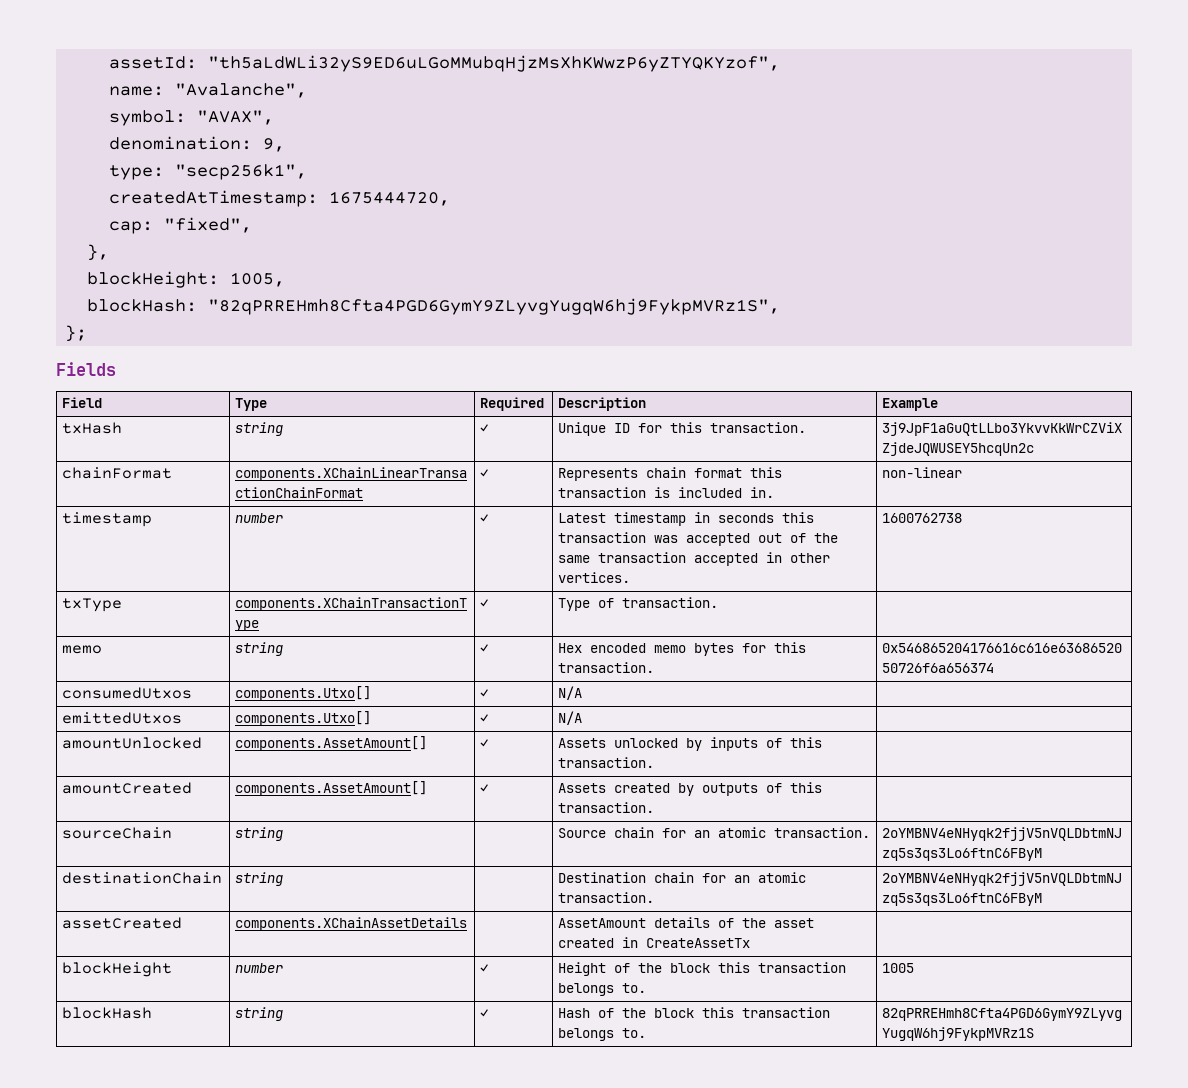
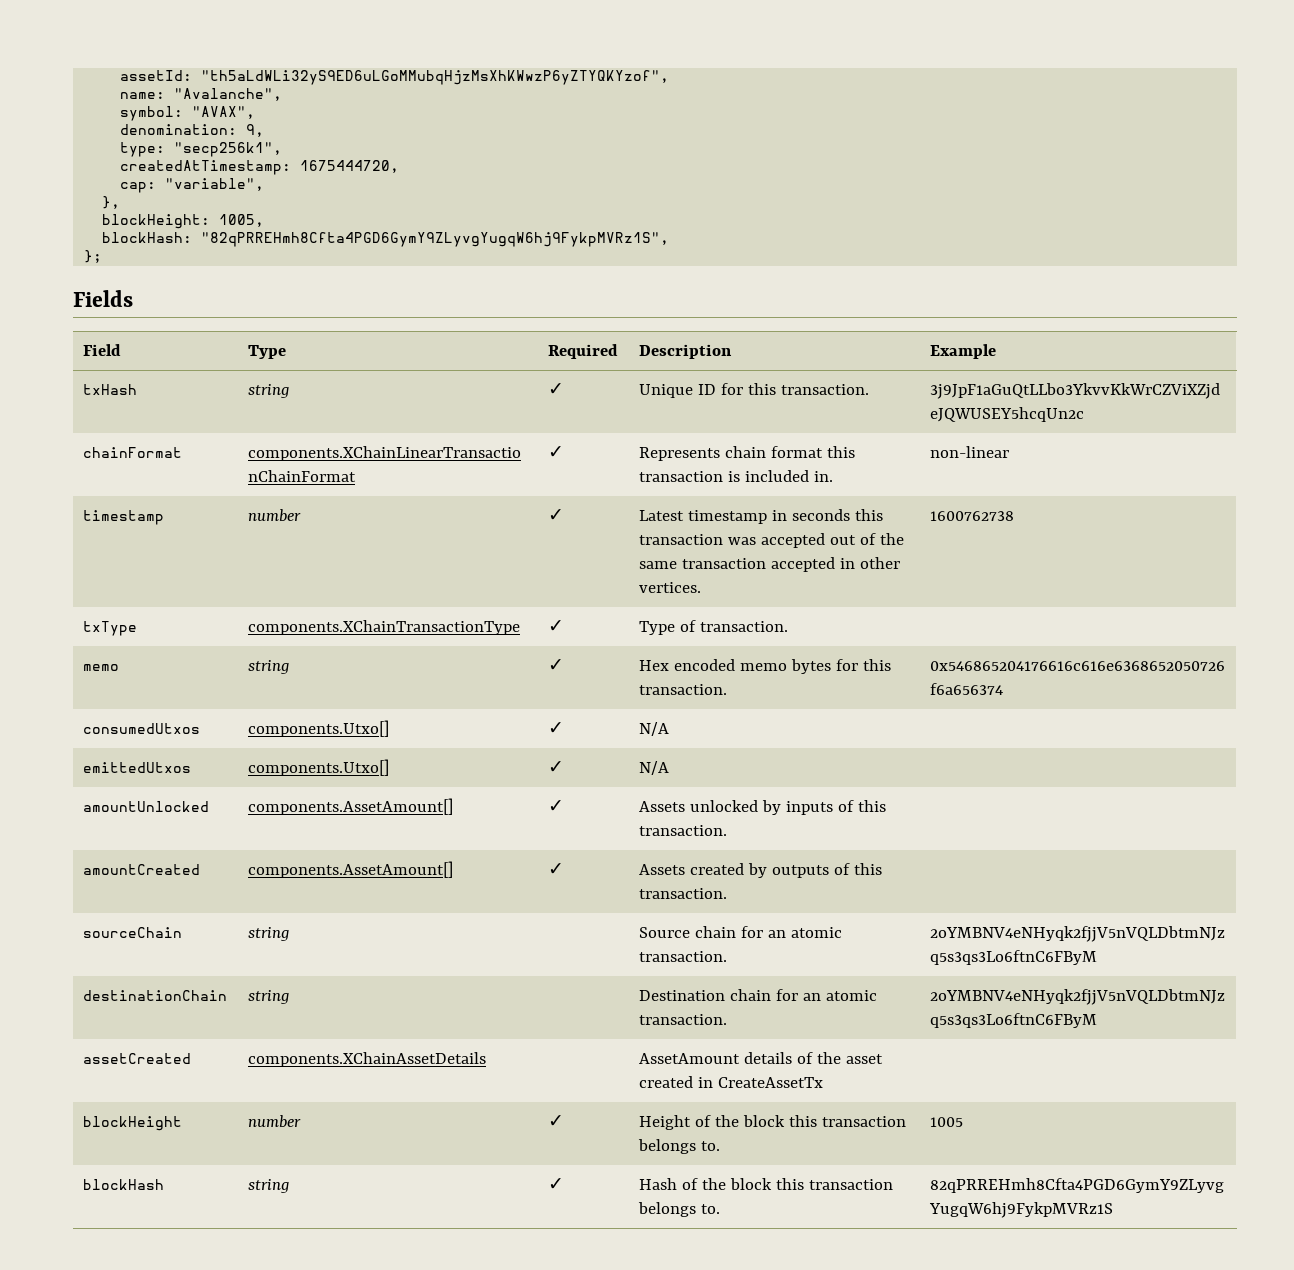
[164,217,252,233] "fixed", -> [165,178,265,191] "variable",

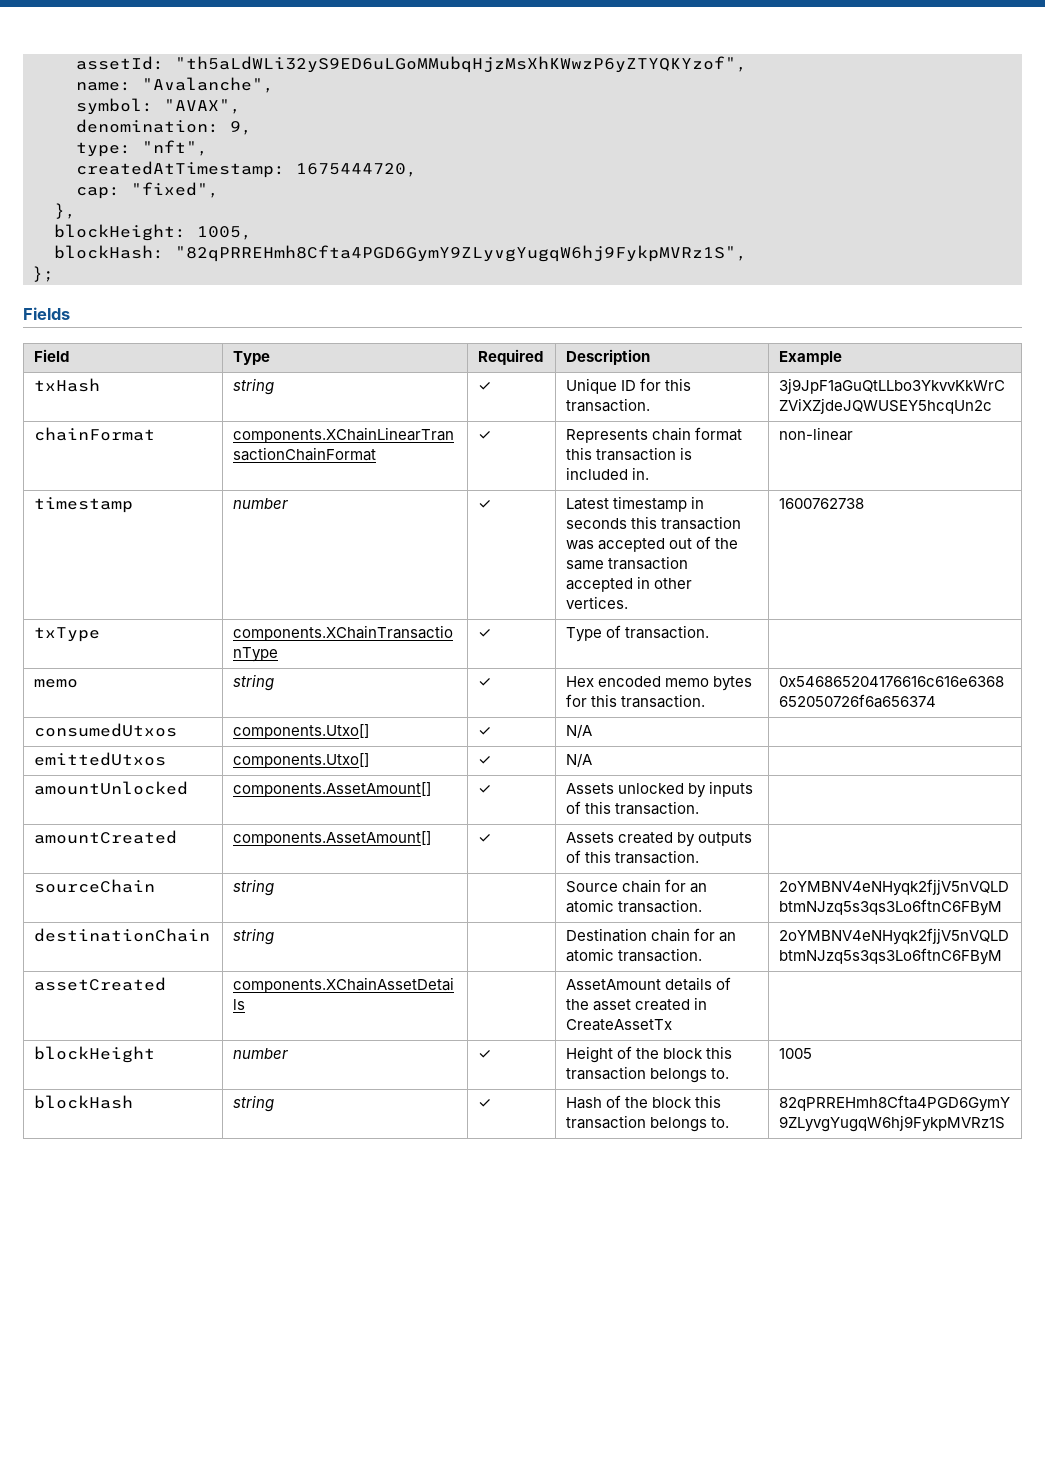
[174,142,283,157] "secp256k1", -> [142,140,208,156] "nft",
[165,178,265,191] "variable", -> [131,182,219,198] "fixed",

